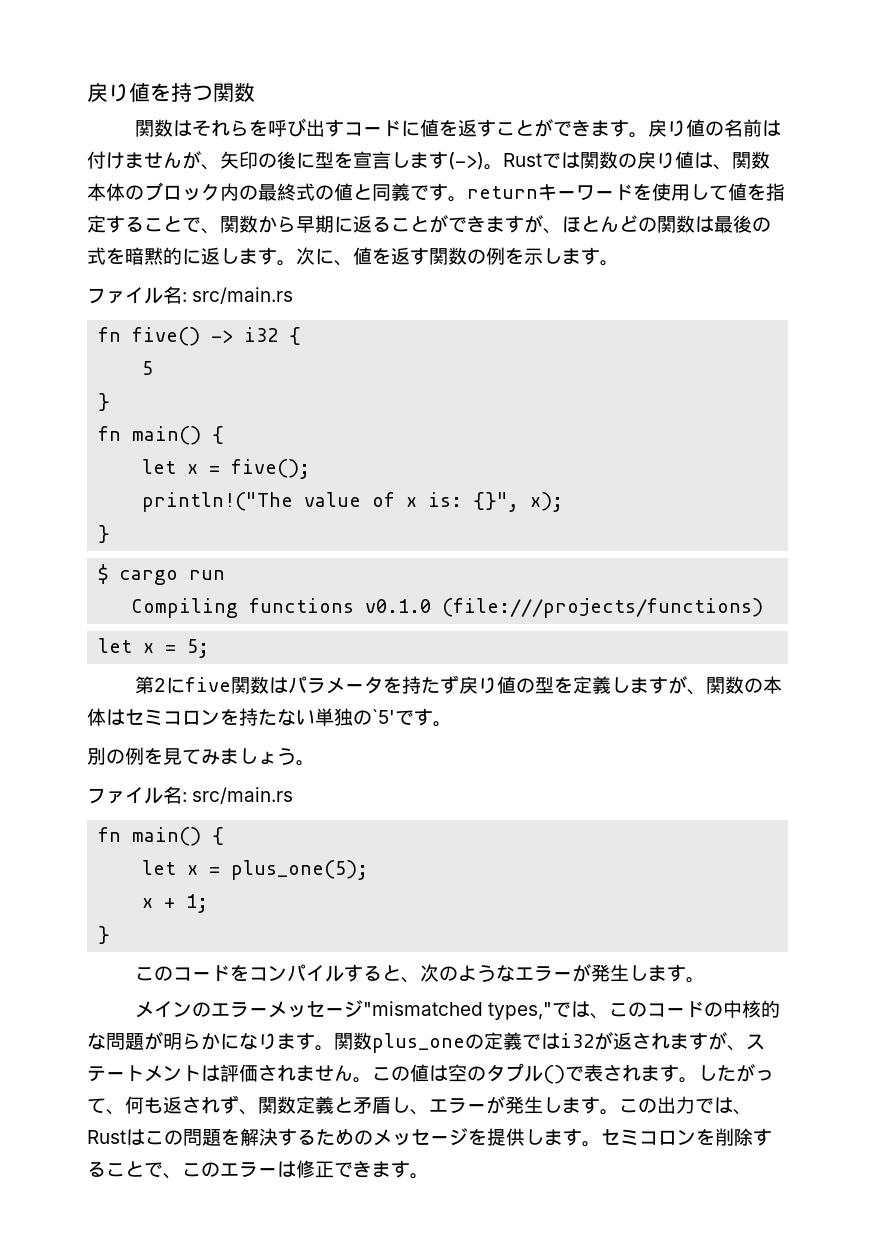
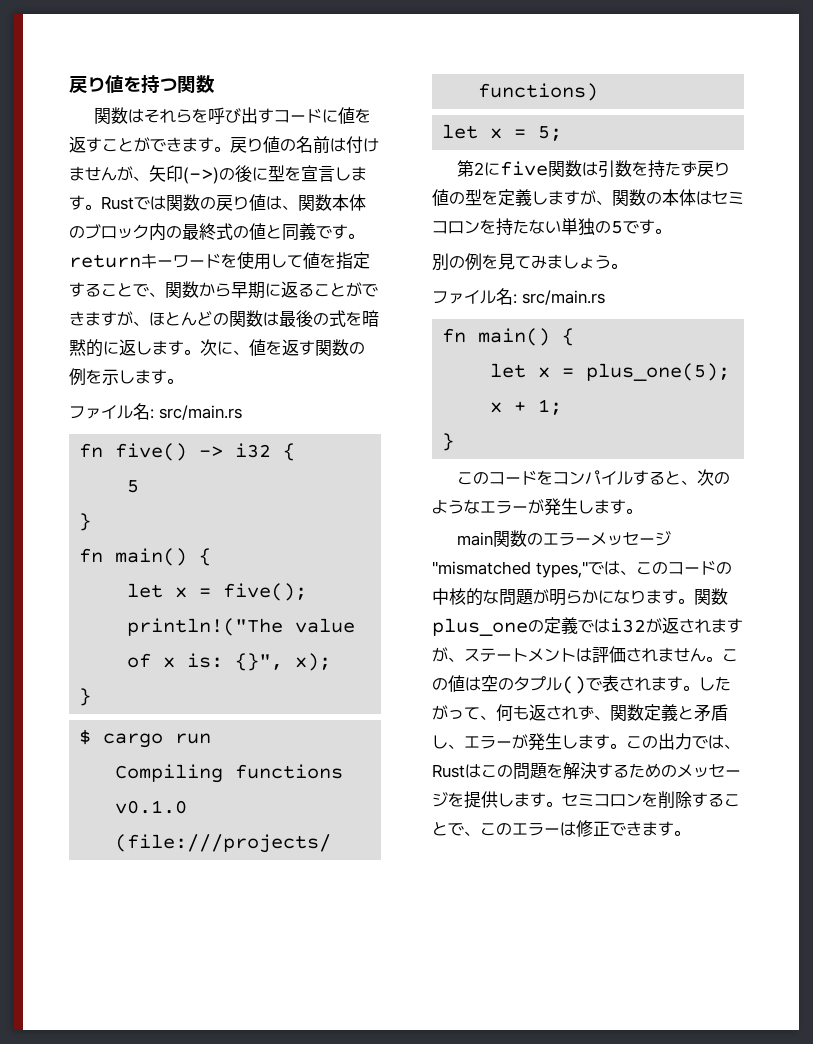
(258, 160) none -> [183,167,219,184] (->)
[448,152,484,170] (->) -> (85, 202) none
[288,676,384,694] パラメータ -> [597,160,632,178] 引数
[372,709,395,724] `5' -> [611,221,623,234] 5
[135,1001,193,1018] メイン -> [456,530,527,547] main関数

